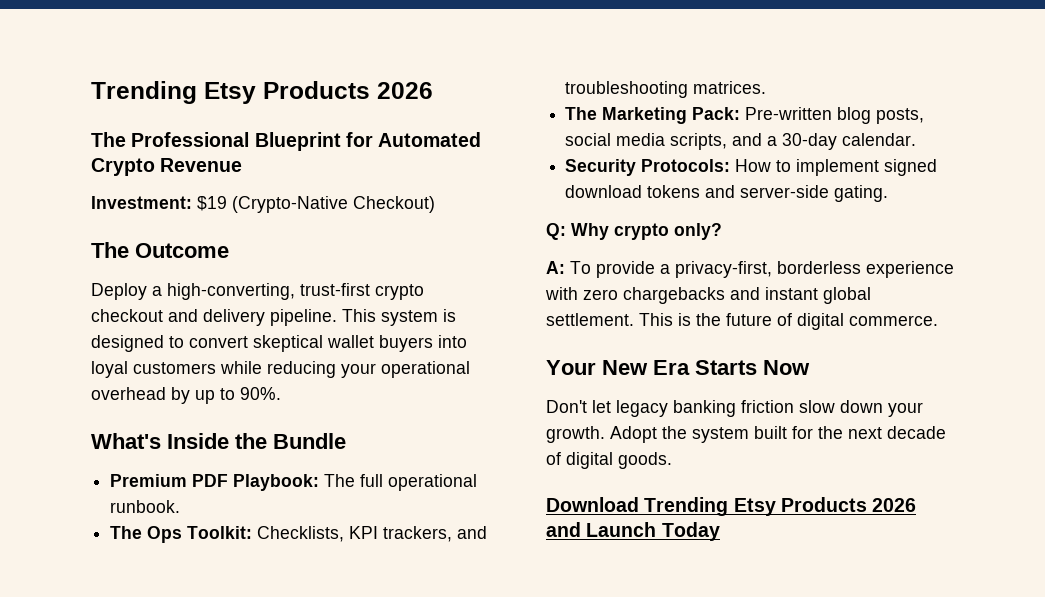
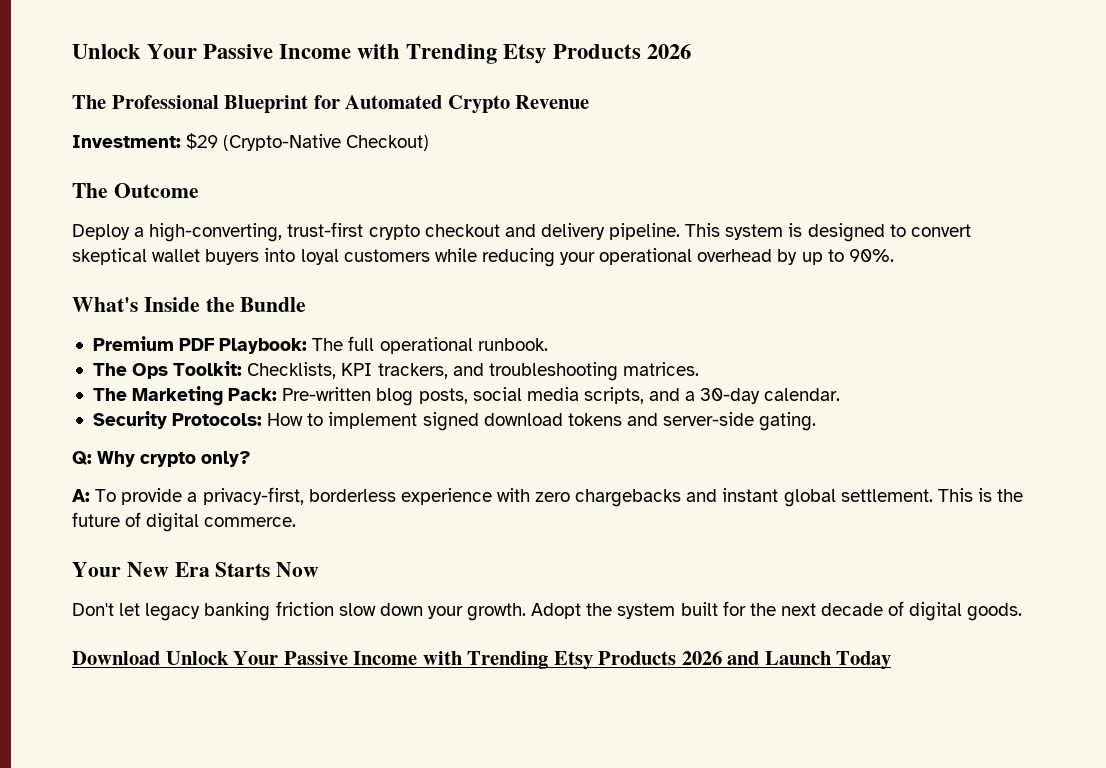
(91, 92) none -> [72,44,401,59] Unlock Your Passive Income with
[197,196,227,211] $19 -> [186,133,219,150] $29
(639, 504) none -> [165,651,462,665] Unlock Your Passive Income with

